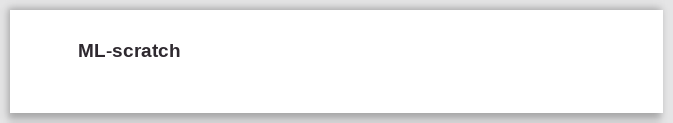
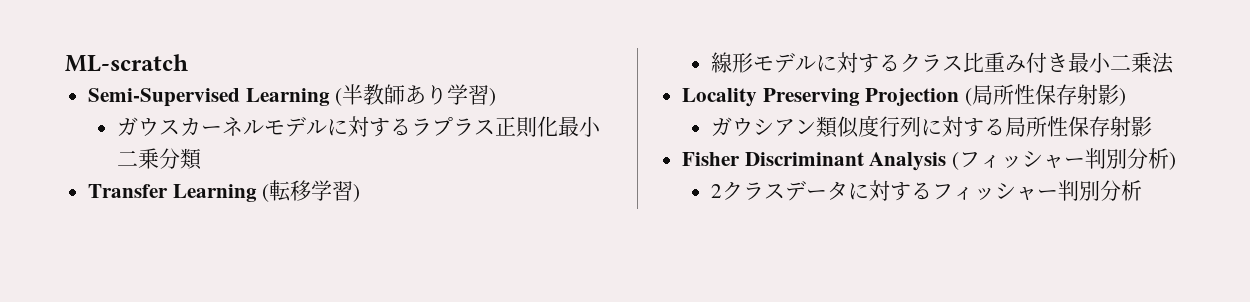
(181, 50) none -> [88,84,497,107] [117,116,602,137] [117,148,203,170] [88,180,361,202] [711,52,1175,74] [682,84,1127,107] [711,115,1153,138] [682,148,1177,171] [711,180,1143,201] // Semi-Supervised Learning (半教師あり学習) // ガウスカーネルモデルに対するラプラス正則化最小二乗分類 // Transfer Learning (転移学習) // 線形モデルに対するクラス比重み付き最小二乗法 // Locality Preserving Projection (局所性保存射影) // ガウシアン類似度行列に対する局所性保存射影 // Fisher Discriminant Analysis (フィッシャー判別分析) // 2クラスデータに対するフィッシャー判別分析

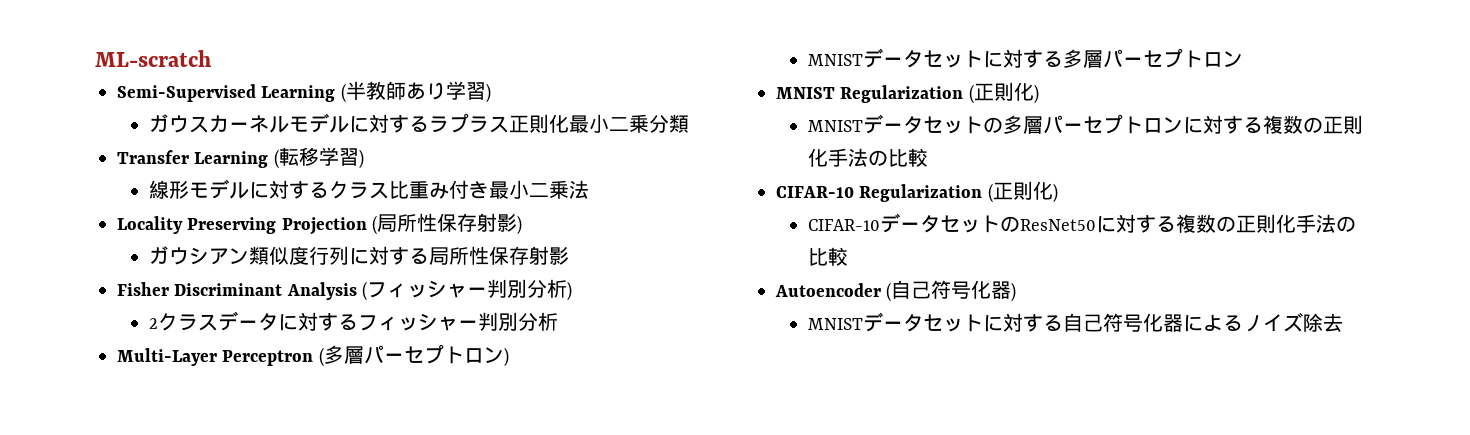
(1143, 190) none -> [117,344,509,367] [807,48,1243,68] [776,82,1039,104] [807,114,1363,134] [807,148,928,167] [776,181,1058,203] [807,213,1356,233] [807,247,848,266] [775,280,1017,302] [807,312,1343,332] // Multi-Layer Perceptron (多層パーセプトロン) // MNISTデータセットに対する多層パーセプトロン // MNIST Regularization (正則化) // MNISTデータセットの多層パーセプトロンに対する複数の正則化手法の比較 // CIFAR-10 Regularization (正則化) // CIFAR-10データセットのResNet50に対する複数の正則化手法の比較 // Autoencoder (自己符号化器) // MNISTデータセットに対する自己符号化器によるノイズ除去

